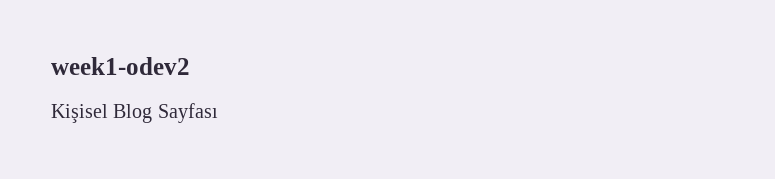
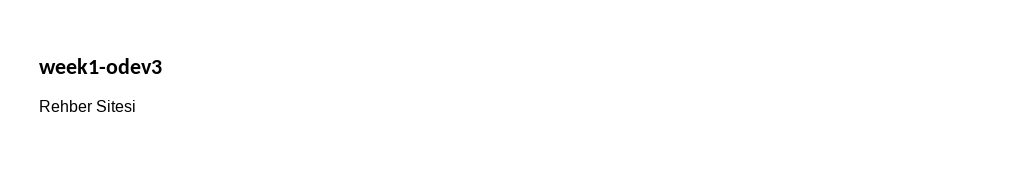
[51,57,190,75] [51,103,218,123] week1-odev2 // Kişisel Blog Sayfası -> [39,58,162,74] [39,100,137,112] week1-odev3 // Rehber Sitesi

